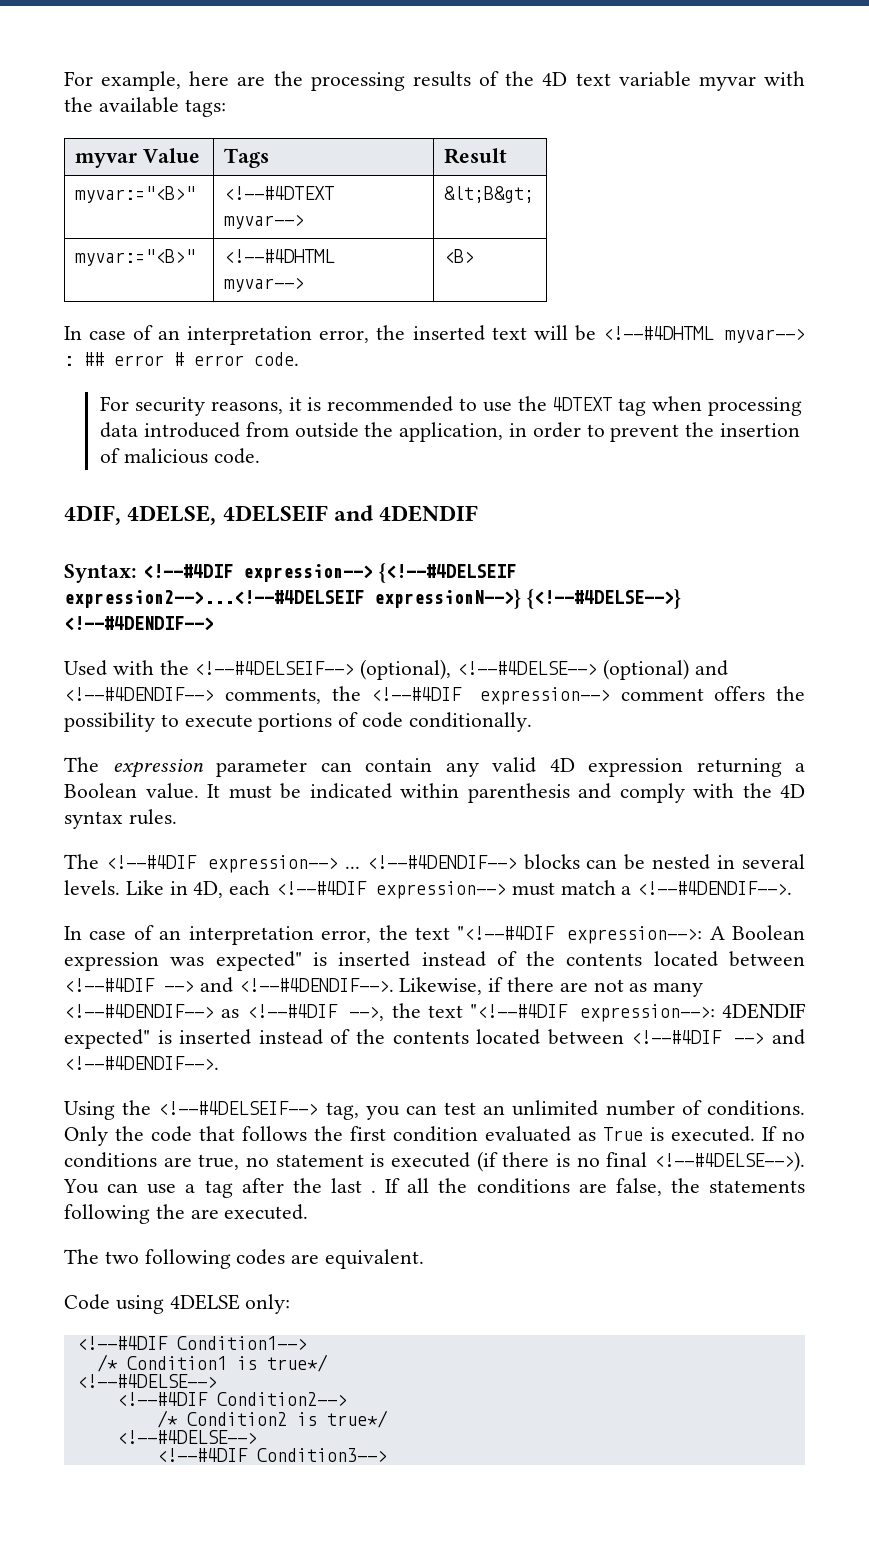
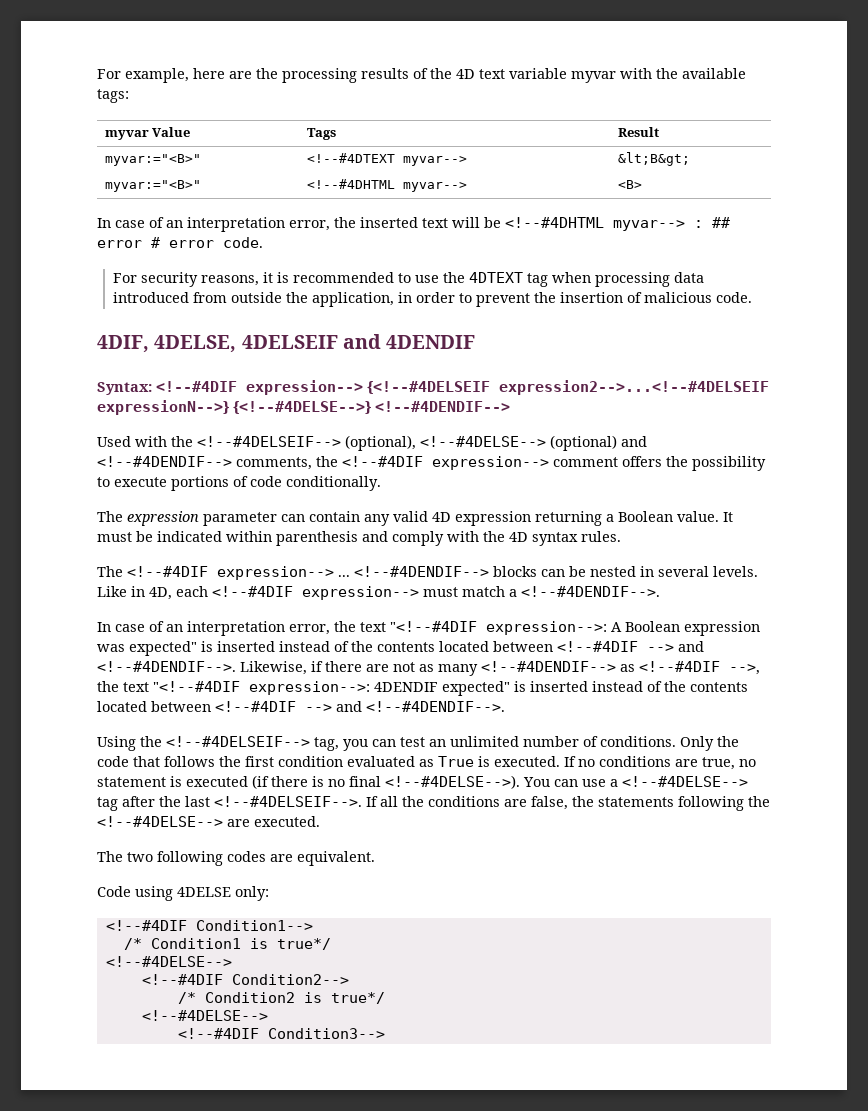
(196, 1188) none -> [622,776,748,787] <!--#4DELSE-->
[371,1190,376,1193] . -> [214,796,362,807] <!--#4DELSEIF-->.
(185, 1211) none -> [97,816,223,827] <!--#4DELSE-->

